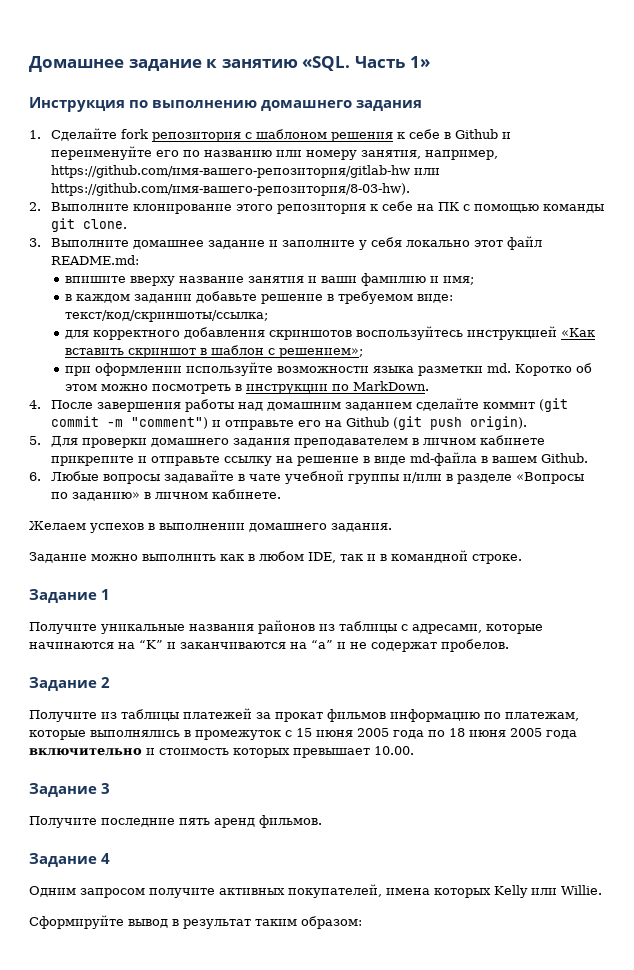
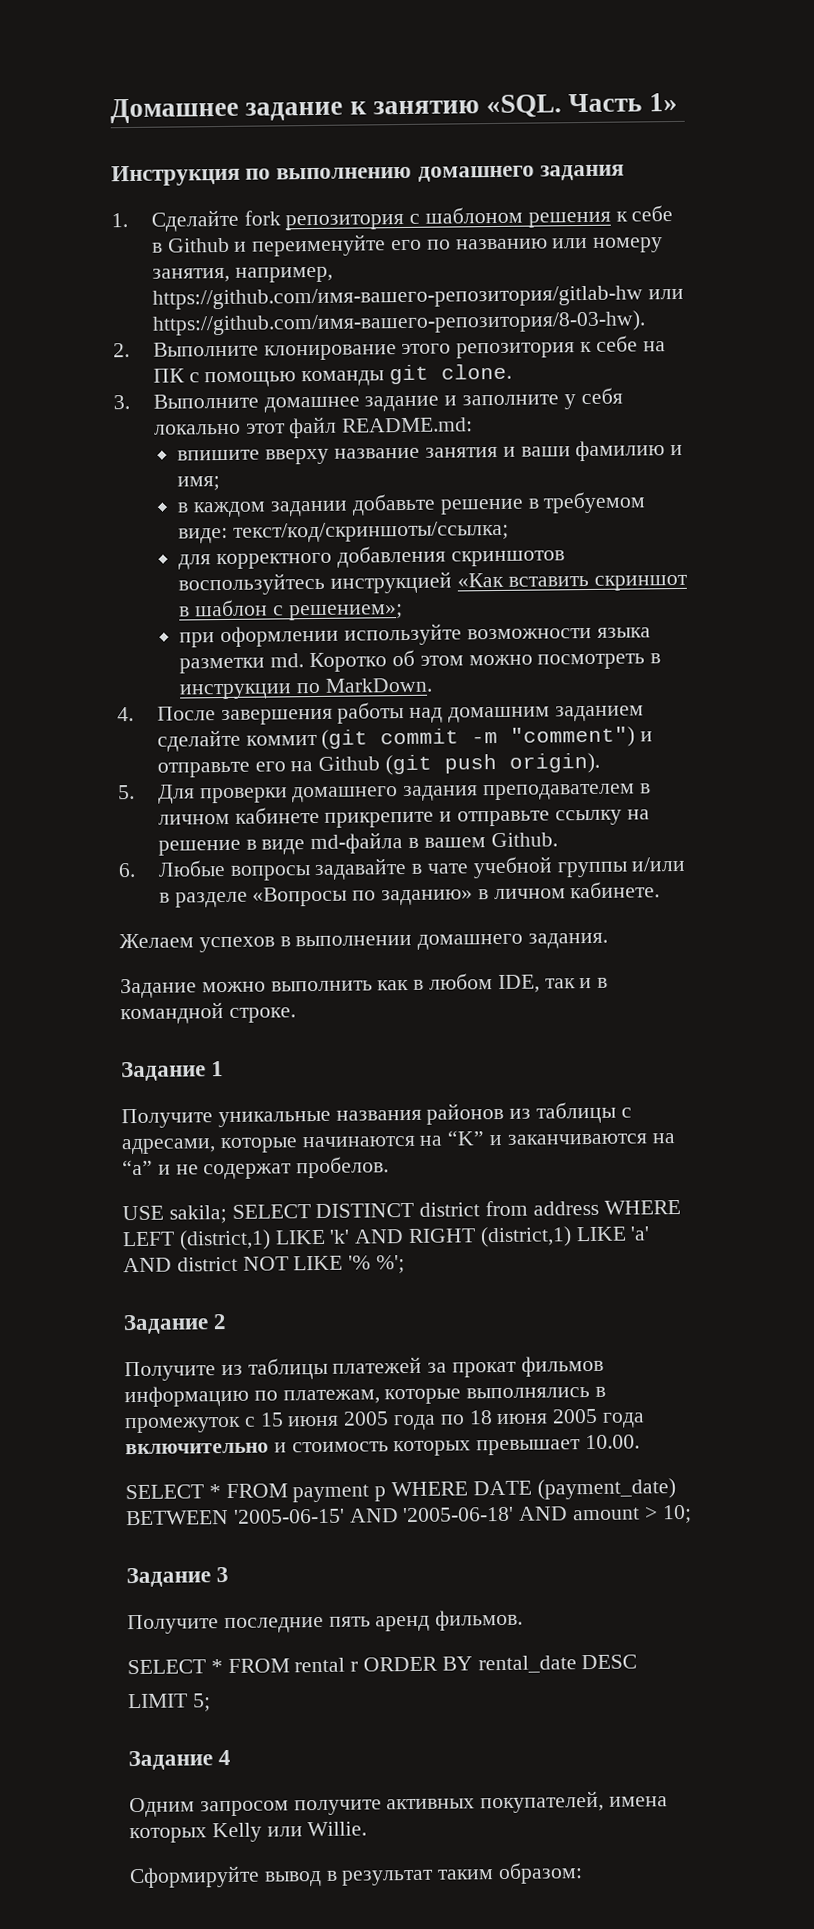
(509, 645) none -> [122,1200,681,1224] [122,1226,651,1251] [123,1255,406,1274] // USE sakila; SELECT DISTINCT district from address WHERE LEFT (district,1) LIKE 'k' AND RIGHT (district,1) LIKE 'a' AND district NOT LIKE '% %';
(414, 750) none -> [125,1478,676,1503] [125,1504,692,1526] // SELECT * FROM payment p WHERE DATE (payment_date) BETWEEN '2005-06-15' AND '2005-06-18' AND amount > 10;
(322, 821) none -> [127,1654,638,1675] [128,1693,211,1712] // SELECT * FROM rental r ORDER BY rental_date DESC // LIMIT 5;

